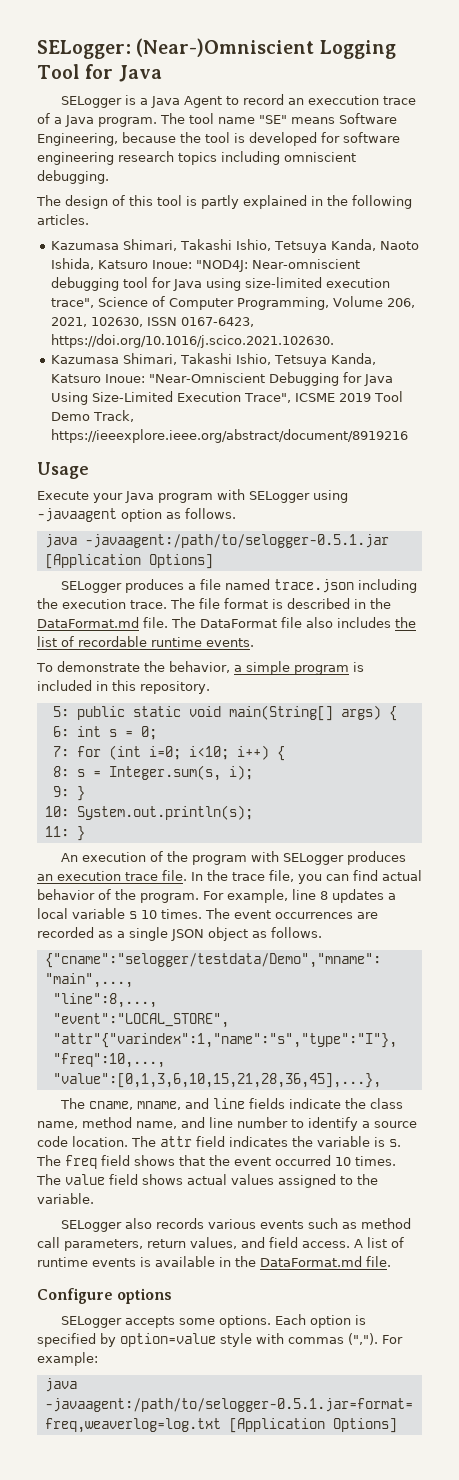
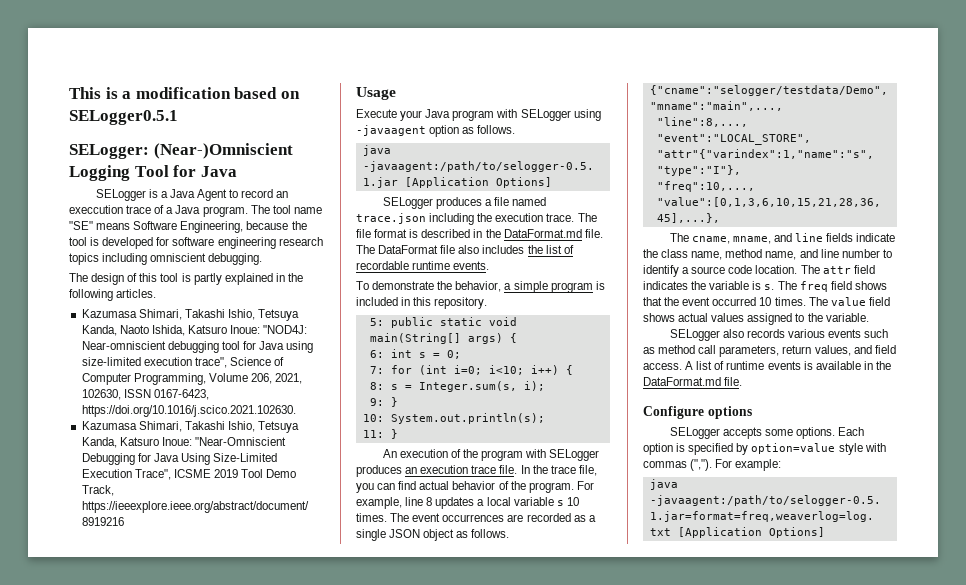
(37, 49) none -> [69,87,300,99] [69,110,178,125] This is a modification based on SELogger0.5.1 //

